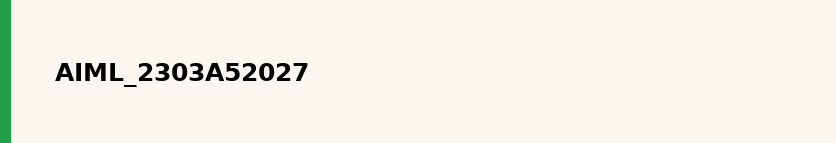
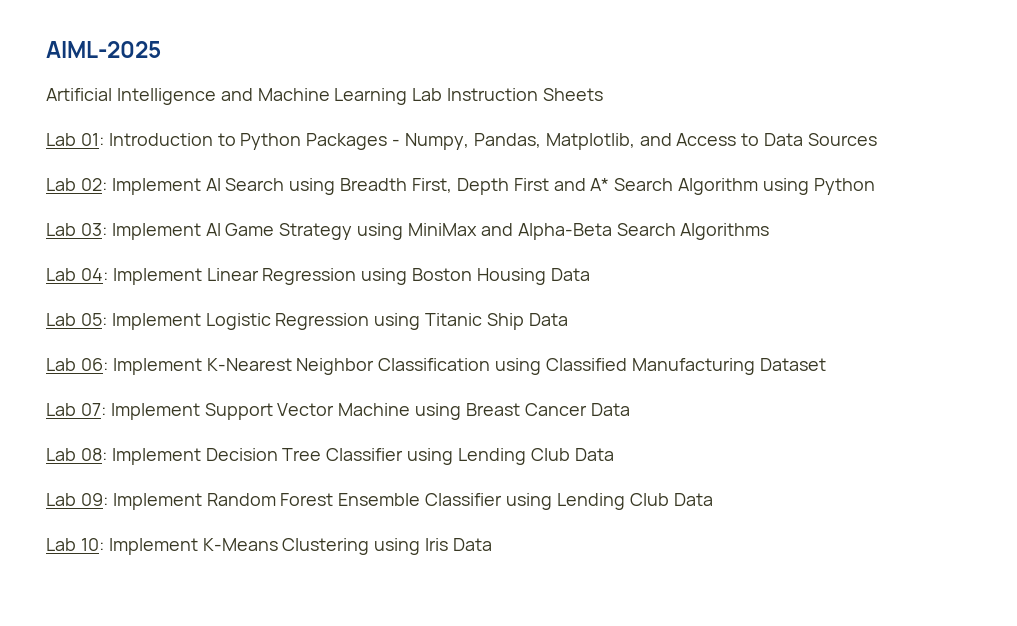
[55,63,309,87] AIML_2303A52027 -> [46,41,161,58] [46,88,604,105] [46,133,878,150] [46,178,875,195] [46,223,770,240] [46,268,590,285] [46,313,568,330] [46,358,826,375] [46,403,630,420] [46,448,614,465] [46,493,713,510] [46,538,493,555] AIML-2025 // Artificial Intelligence and Machine Learning Lab Instruction Sheets // Lab 01: Introduction to Python Packages - Numpy, Pandas, Matplotlib, and Access to Data Sources // Lab 02: Implement AI Search using Breadth First, Depth First and A* Search Algorithm using Python // Lab 03: Implement AI Game Strategy using MiniMax and Alpha-Beta Search Algorithms // Lab 04: Implement Linear Regression using Boston Housing Data // Lab 05: Implement Logistic Regression using Titanic Ship Data // Lab 06: Implement K-Nearest Neighbor Classification using Classified Manufacturing Dataset // Lab 07: Implement Support Vector Machine using Breast Cancer Data // Lab 08: Implement Decision Tree Classifier using Lending Club Data // Lab 09: Implement Random Forest Ensemble Classifier using Lending Club Data // Lab 10: Implement K-Means Clustering using Iris Data

